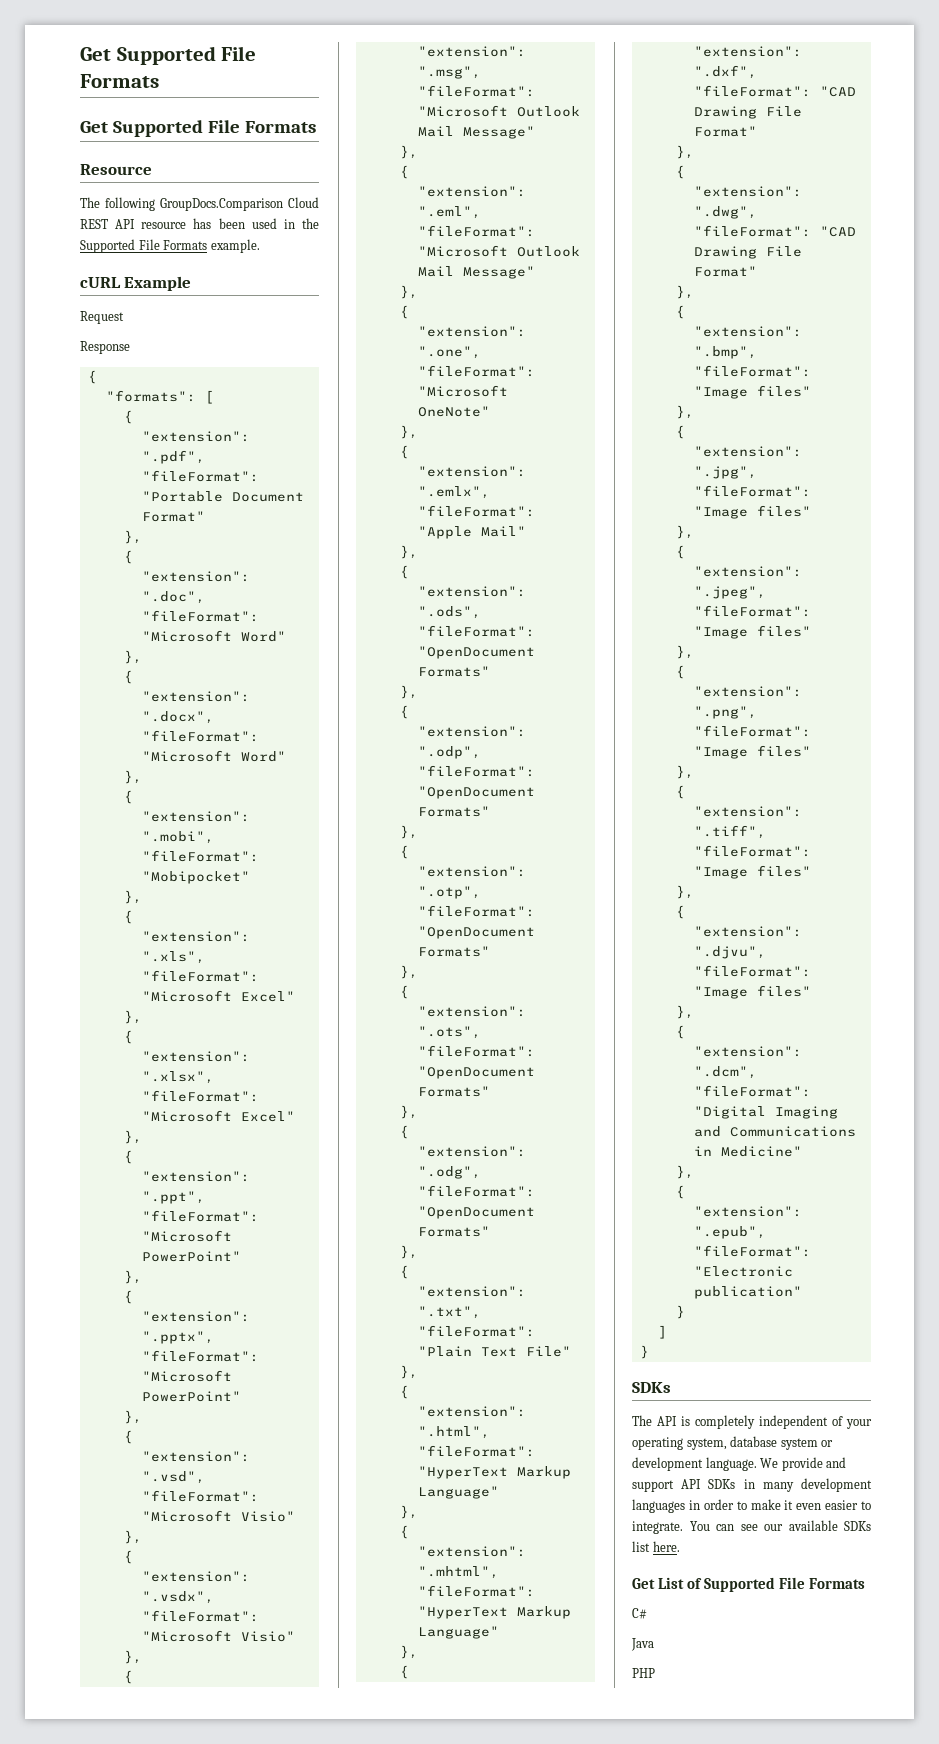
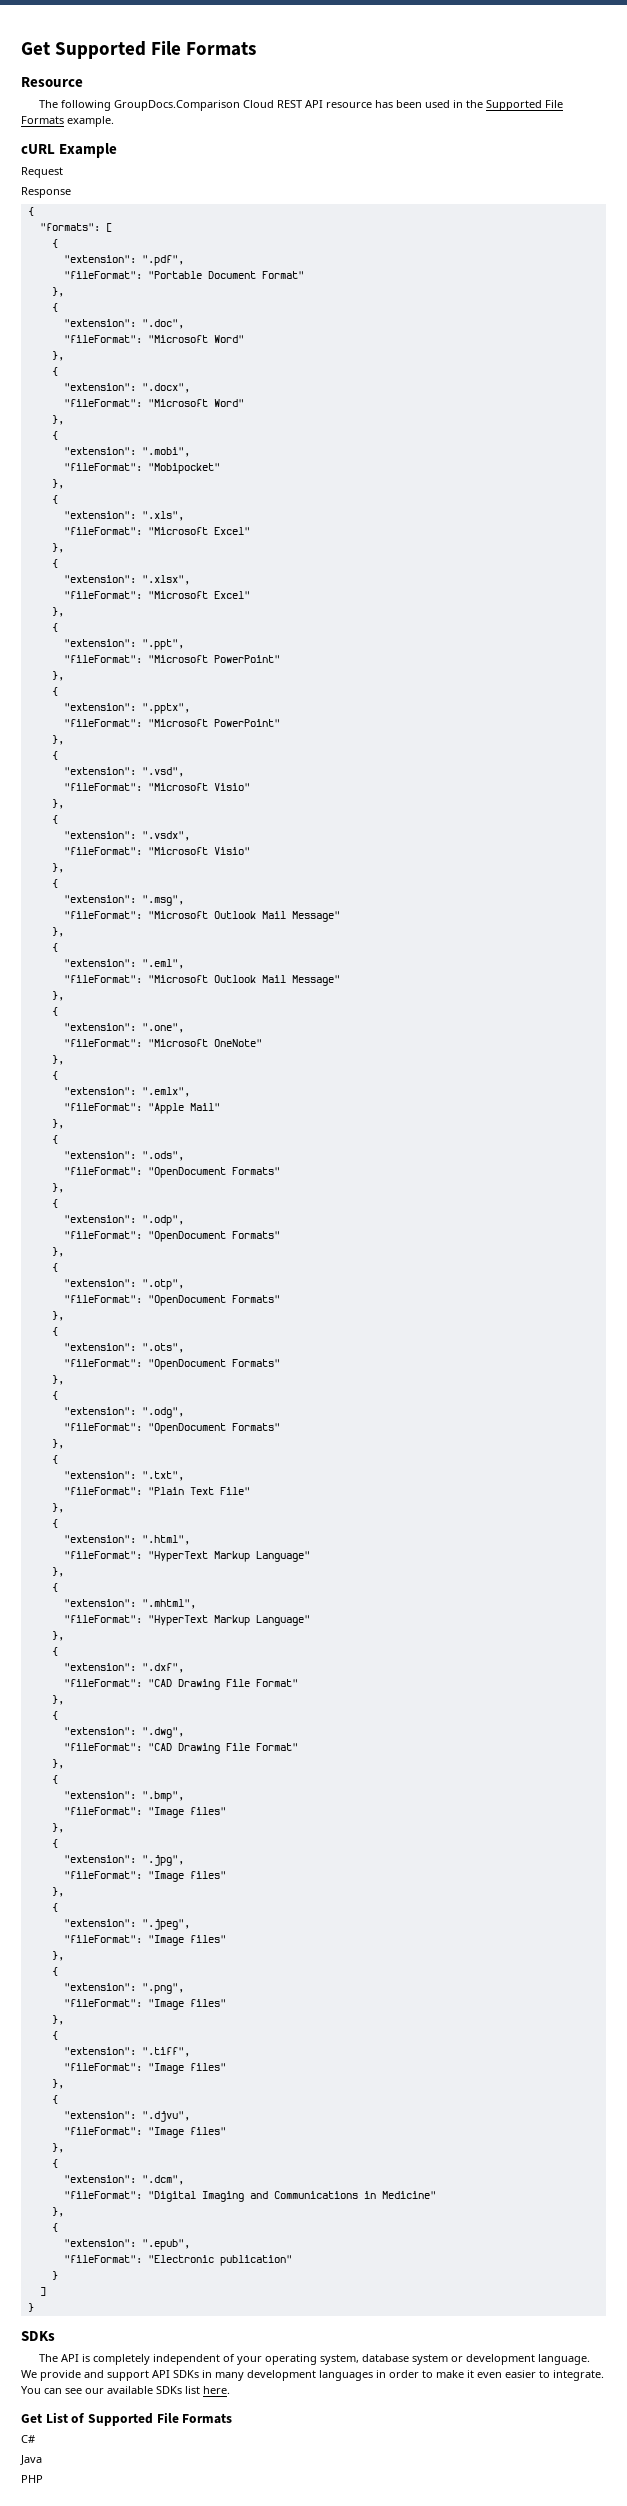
[80,46,257,65] [80,74,159,88] [80,120,316,137] Get Supported File Formats // Get Supported File Formats -> [21,41,257,59] Get Supported File Formats

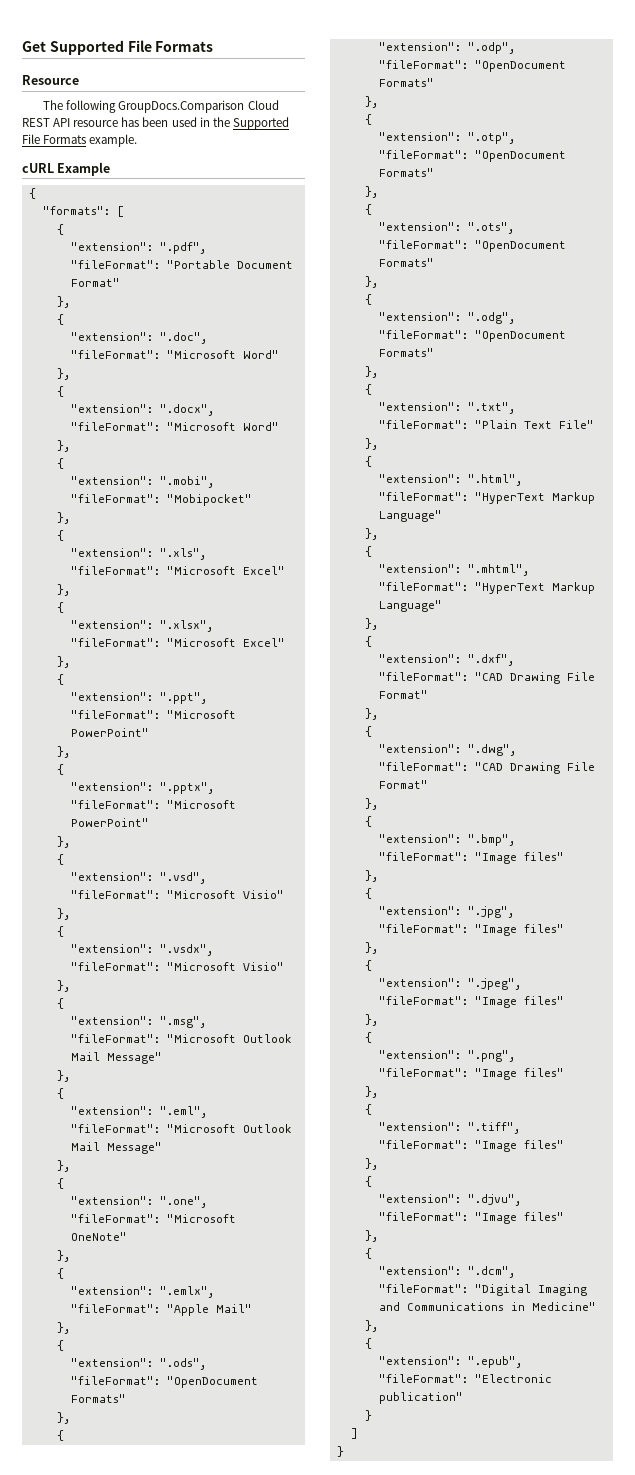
[21,167,63,178] [21,187,71,198] // Request // Response -> (111, 169) none
[21,2331,55,2341] [38,2354,590,2365] [21,2370,604,2381] [21,2386,230,2394] [21,2412,233,2426] [21,2435,35,2443] [20,2455,42,2465] [21,2475,43,2483] // SDKs // The API is completely independent of your operating system, database system or development language. We provide and support API SDKs in many development languages in order to make it even easier to integrate. You can see our available SDKs list here. // Get List of Supported File Formats // C# // Java // PHP -> (344, 1451) none

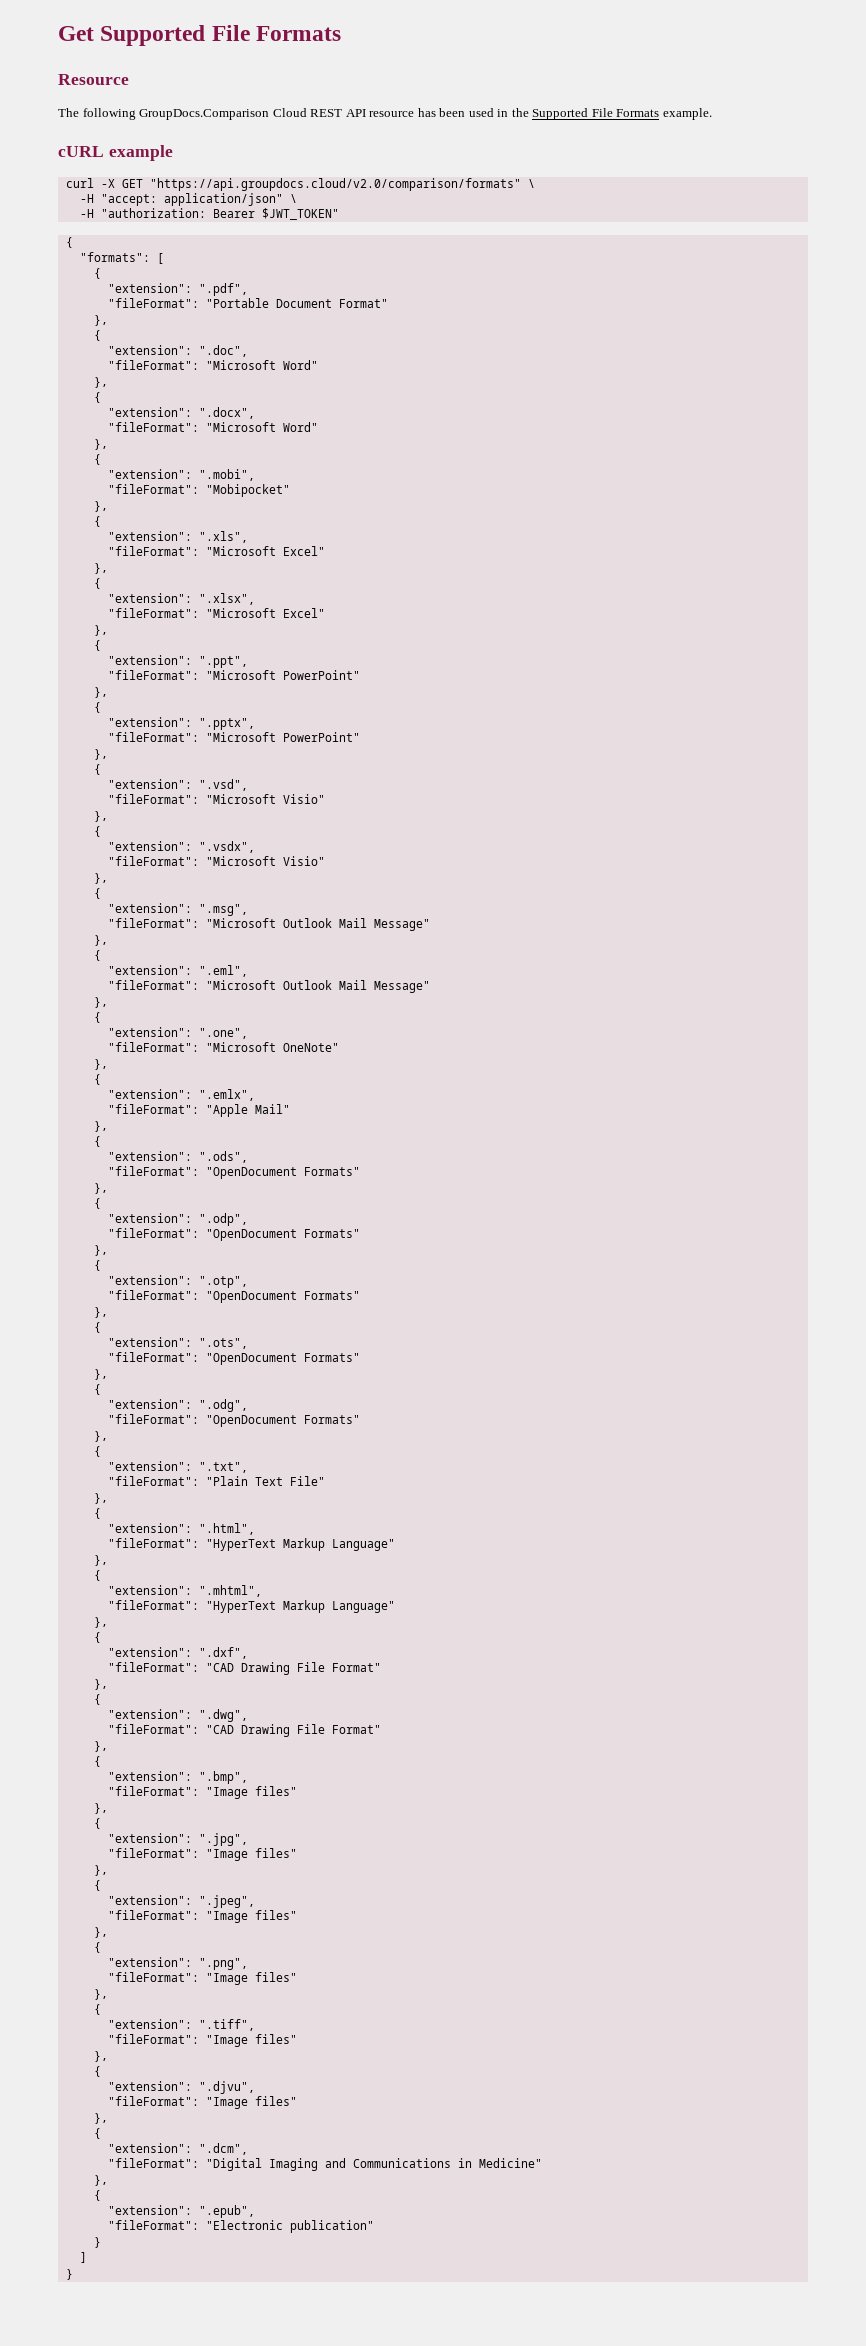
[57,162,111,176] Example -> [108,145,173,161] [65,178,535,191] [79,193,297,206] [79,208,339,220] example // curl -X GET "https://api.groupdocs.cloud/v2.0/comparison/formats" \ // -H "accept: application/json" \ // -H "authorization: Bearer $JWT_TOKEN"

